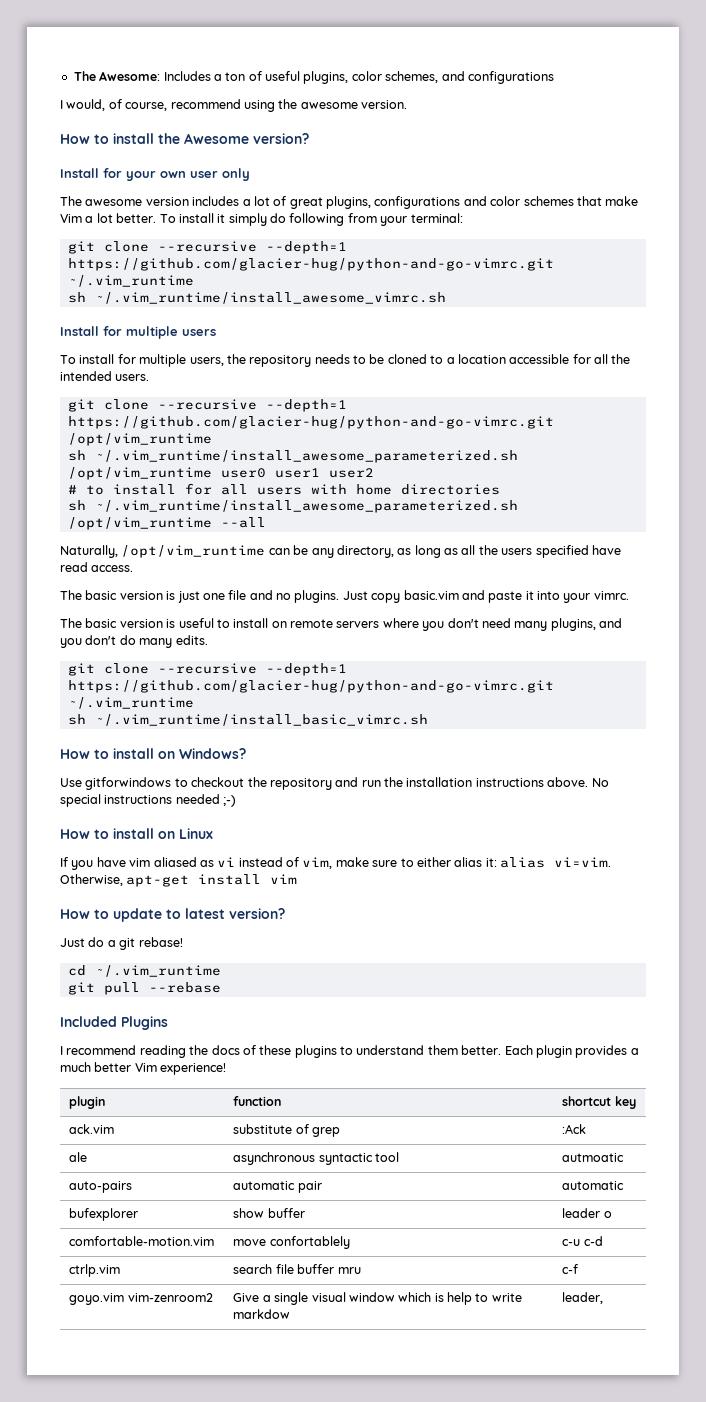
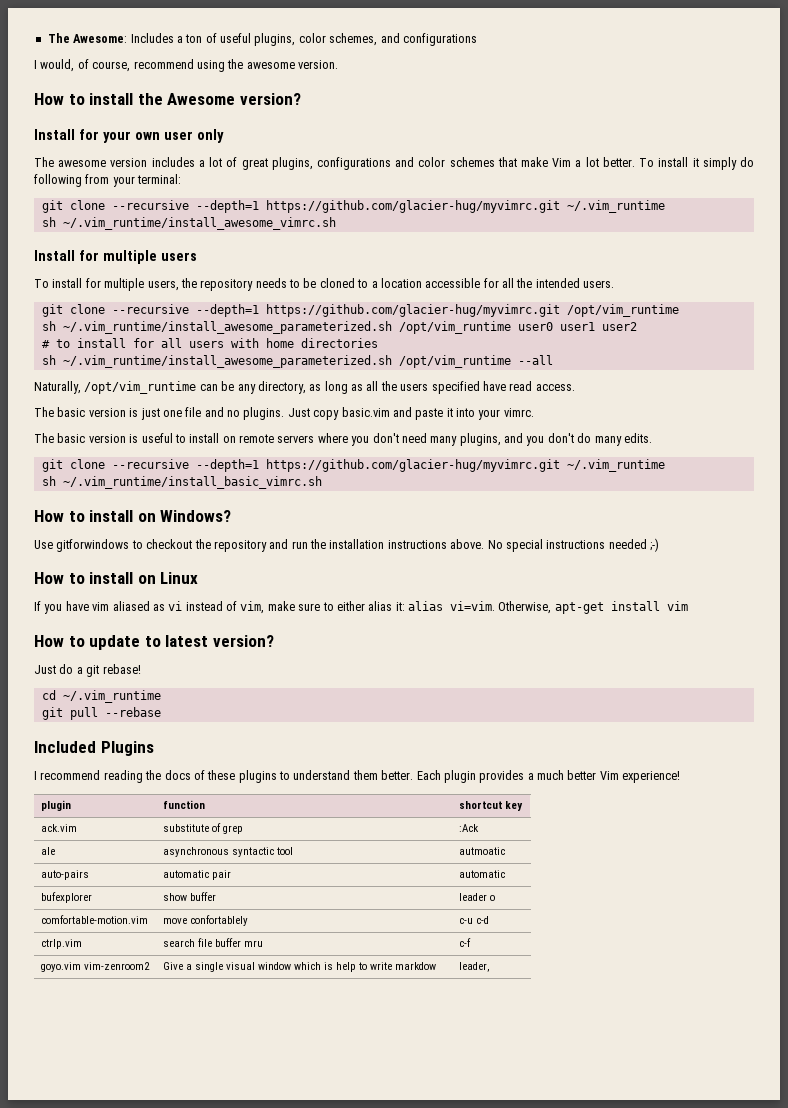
[67,258,554,271] https://github.com/glacier-hug/python-and-go-vimrc.git -> [265,200,560,213] https://github.com/glacier-hug/myvimrc.git
[67,416,554,429] https://github.com/glacier-hug/python-and-go-vimrc.git -> [265,304,560,317] https://github.com/glacier-hug/myvimrc.git
[67,680,554,693] https://github.com/glacier-hug/python-and-go-vimrc.git -> [265,459,560,472] https://github.com/glacier-hug/myvimrc.git

